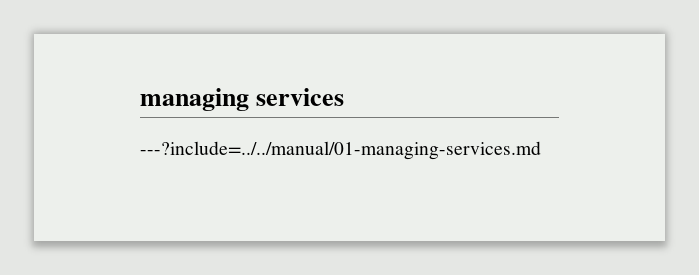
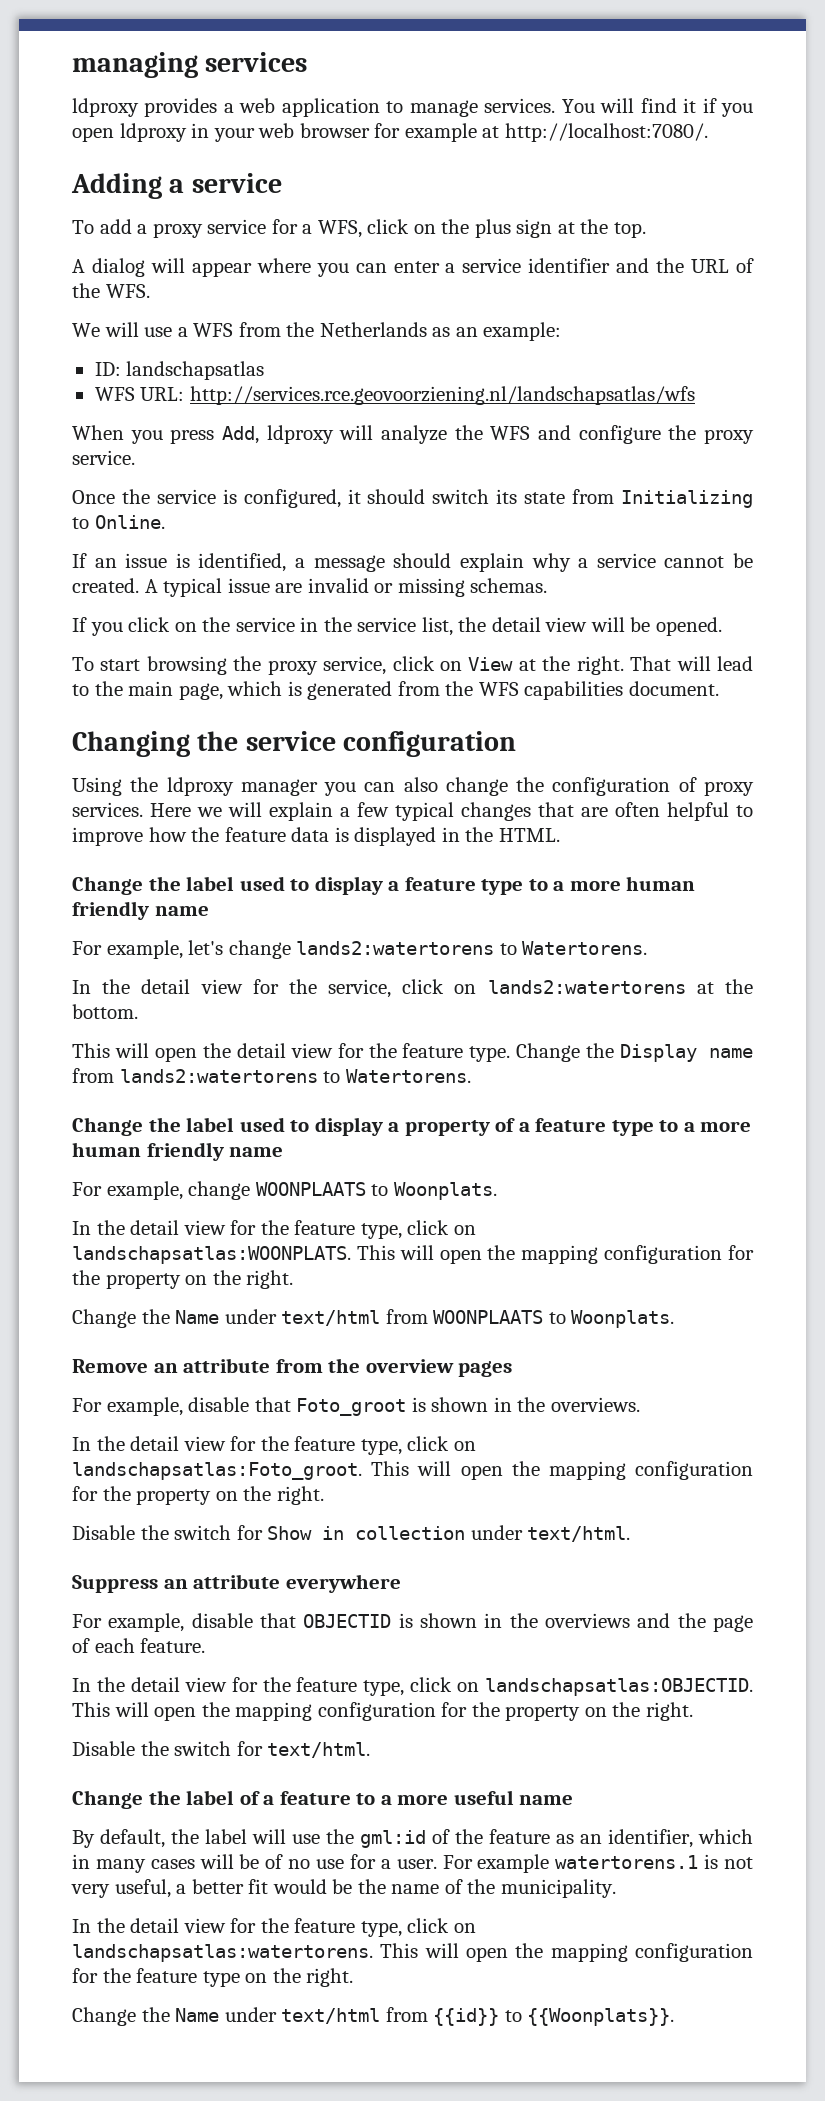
[140,141,541,160] ---?include=../../manual/01-managing-services.md -> [72,98,753,117] [72,123,708,142] [71,173,282,199] [72,219,647,238] [72,258,755,277] [72,283,150,298] [72,322,562,341] [94,361,265,380] [94,386,695,405] [72,425,754,444] [72,450,135,465] [72,489,754,508] [72,515,165,529] [72,553,754,572] [72,578,548,597] [72,617,723,636] [72,656,754,675] [72,681,719,700] [72,731,517,757] [72,777,754,796] [72,802,753,821] [72,827,560,846] [72,876,696,895] [72,901,209,920] [72,940,648,959] [72,979,753,998] [72,1004,138,1019] [72,1043,754,1062] [72,1068,471,1083] [72,1117,752,1136] [72,1142,284,1161] [72,1181,497,1200] [72,1220,476,1239] [72,1245,754,1264] [72,1270,294,1289] [72,1309,675,1328] [72,1358,513,1377] [72,1397,640,1416] [72,1436,476,1455] [72,1461,754,1480] [72,1486,324,1505] [72,1525,631,1542] [72,1574,401,1593] [72,1613,754,1632] [72,1638,206,1653] [72,1677,753,1696] [72,1702,693,1721] [72,1741,371,1758] [72,1790,574,1809] [72,1829,753,1848] [72,1854,754,1873] [71,1879,616,1898] [72,1918,476,1937] [72,1943,753,1962] [72,1968,354,1987] [72,2007,675,2026] ldproxy provides a web application to manage services. You will find it if you open ldproxy in your web browser for example at http://localhost:7080/. // Adding a service // To add a proxy service for a WFS, click on the plus sign at the top. // A dialog will appear where you can enter a service identifier and the URL of the WFS. // We will use a WFS from the Netherlands as an example: // ID: landschapsatlas // WFS URL: http://services.rce.geovoorziening.nl/landschapsatlas/wfs // When you press Add, ldproxy will analyze the WFS and configure the proxy service. // Once the service is configured, it should switch its state from Initializing to Online. // If an issue is identified, a message should explain why a service cannot be created. A typical issue are invalid or missing schemas. // If you click on the service in the service list, the detail view will be opened. // To start browsing the proxy service, click on View at the right. That will lead to the main page, which is generated from the WFS capabilities document. // Changing the service configuration // Using the ldproxy manager you can also change the configuration of proxy services. Here we will explain a few typical changes that are often helpful to improve how the feature data is displayed in the HTML. // Change the label used to display a feature type to a more human friendly name // For example, let's change lands2:watertorens to Watertorens. // In the detail view for the service, click on lands2:watertorens at the bottom. // This will open the detail view for the feature type. Change the Display name from lands2:watertorens to Watertorens. // Change the label used to display a property of a feature type to a more human friendly name // For example, change WOONPLAATS to Woonplats. // In the detail view for the feature type, click on landschapsatlas:WOONPLATS. This will open the mapping configuration for the property on the right. // Change the Name under text/html from WOONPLAATS to Woonplats. // Remove an attribute from the overview pages // For example, disable that Foto_groot is shown in the overviews. // In the detail view for the feature type, click on landschapsatlas:Foto_groot. This will open the mapping configuration for the property on the right. // Disable the switch for Show in collection under text/html. // Suppress an attribute everywhere // For example, disable that OBJECTID is shown in the overviews and the page of each feature. // In the detail view for the feature type, click on landschapsatlas:OBJECTID. This will open the mapping configuration for the property on the right. // Disable the switch for text/html. // Change the label of a feature to a more useful name // By default, the label will use the gml:id of the feature as an identifier, which in many cases will be of no use for a user. For example watertorens.1 is not very useful, a better fit would be the name of the municipality. // In the detail view for the feature type, click on landschapsatlas:watertorens. This will open the mapping configuration for the feature type on the right. // Change the Name under text/html from {{id}} to {{Woonplats}}.

